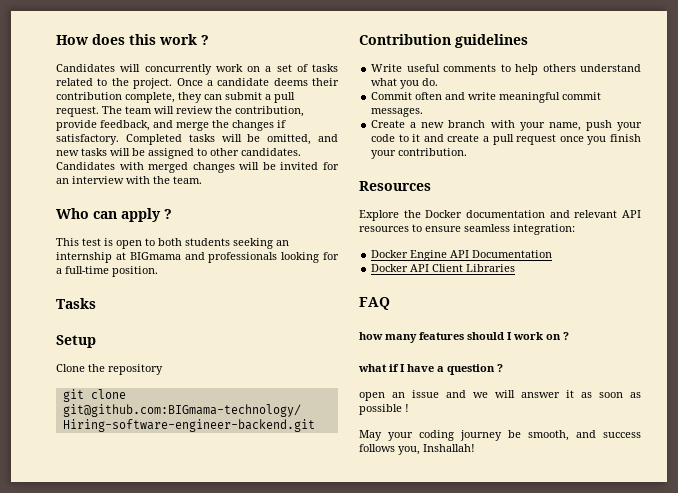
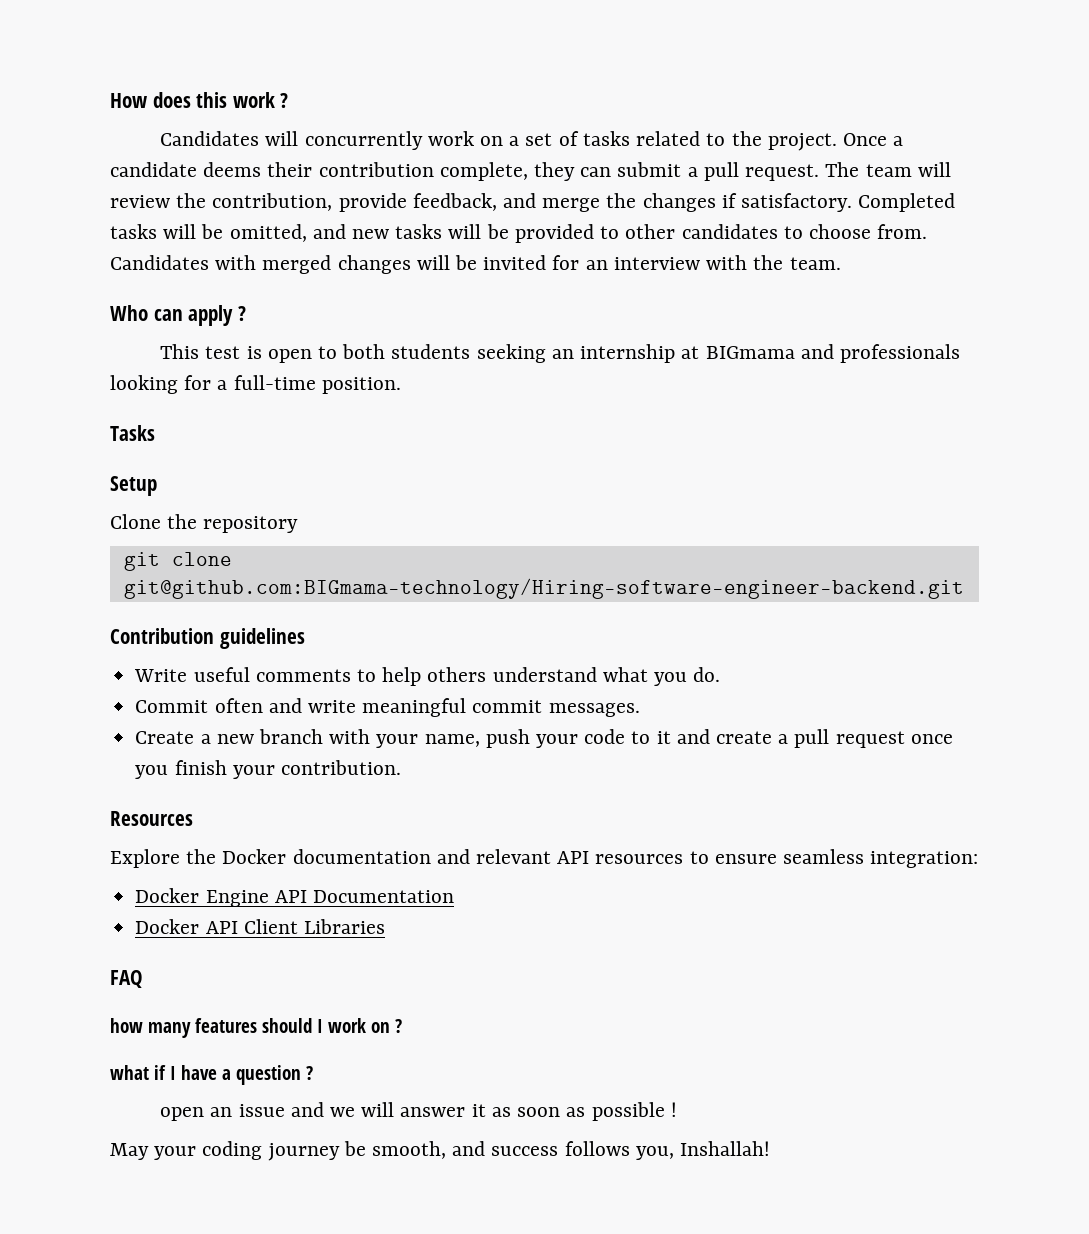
[148,148,194,159] assigned -> [514,224,594,243] provided
[241,148,301,156] candidates. -> [681,224,928,239] candidates to choose from.

